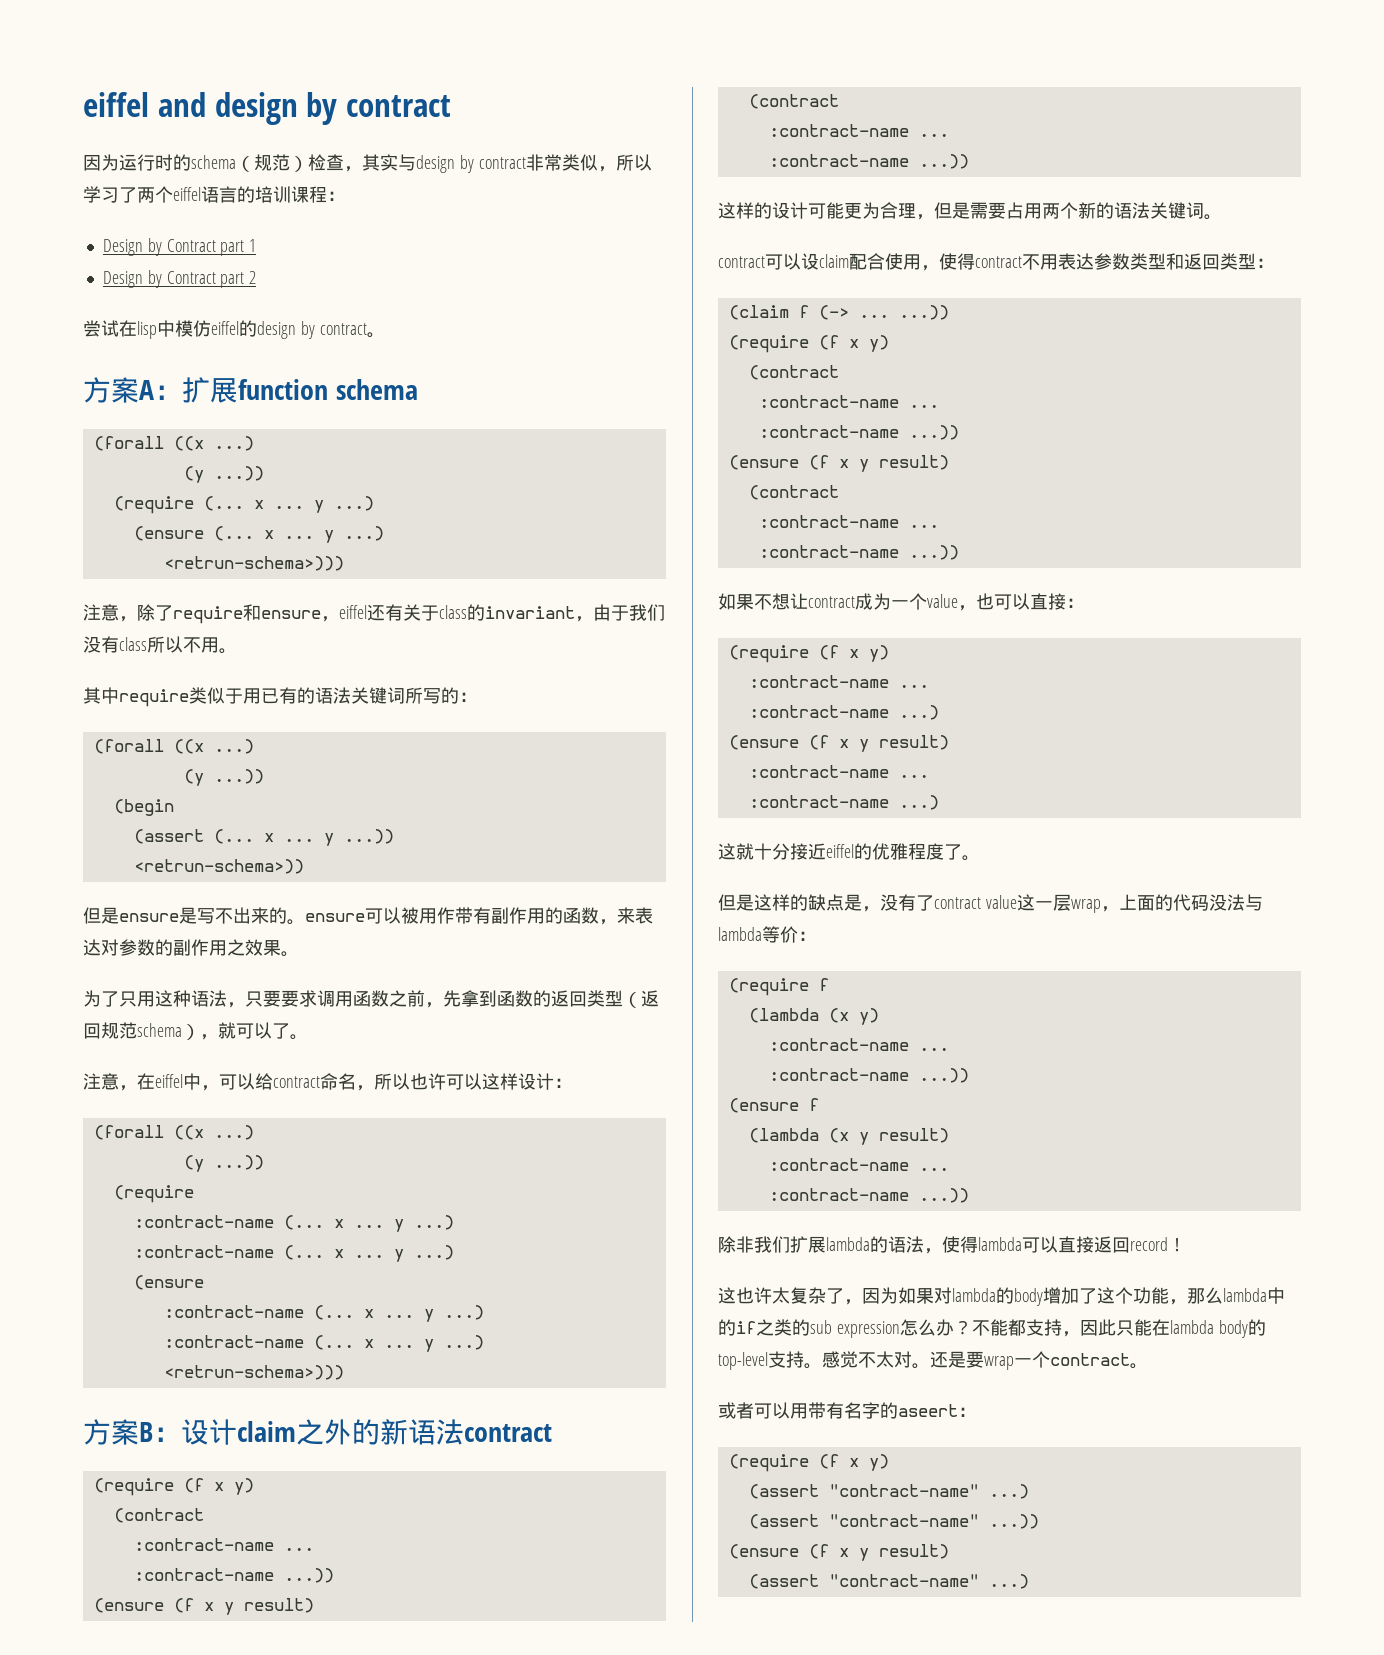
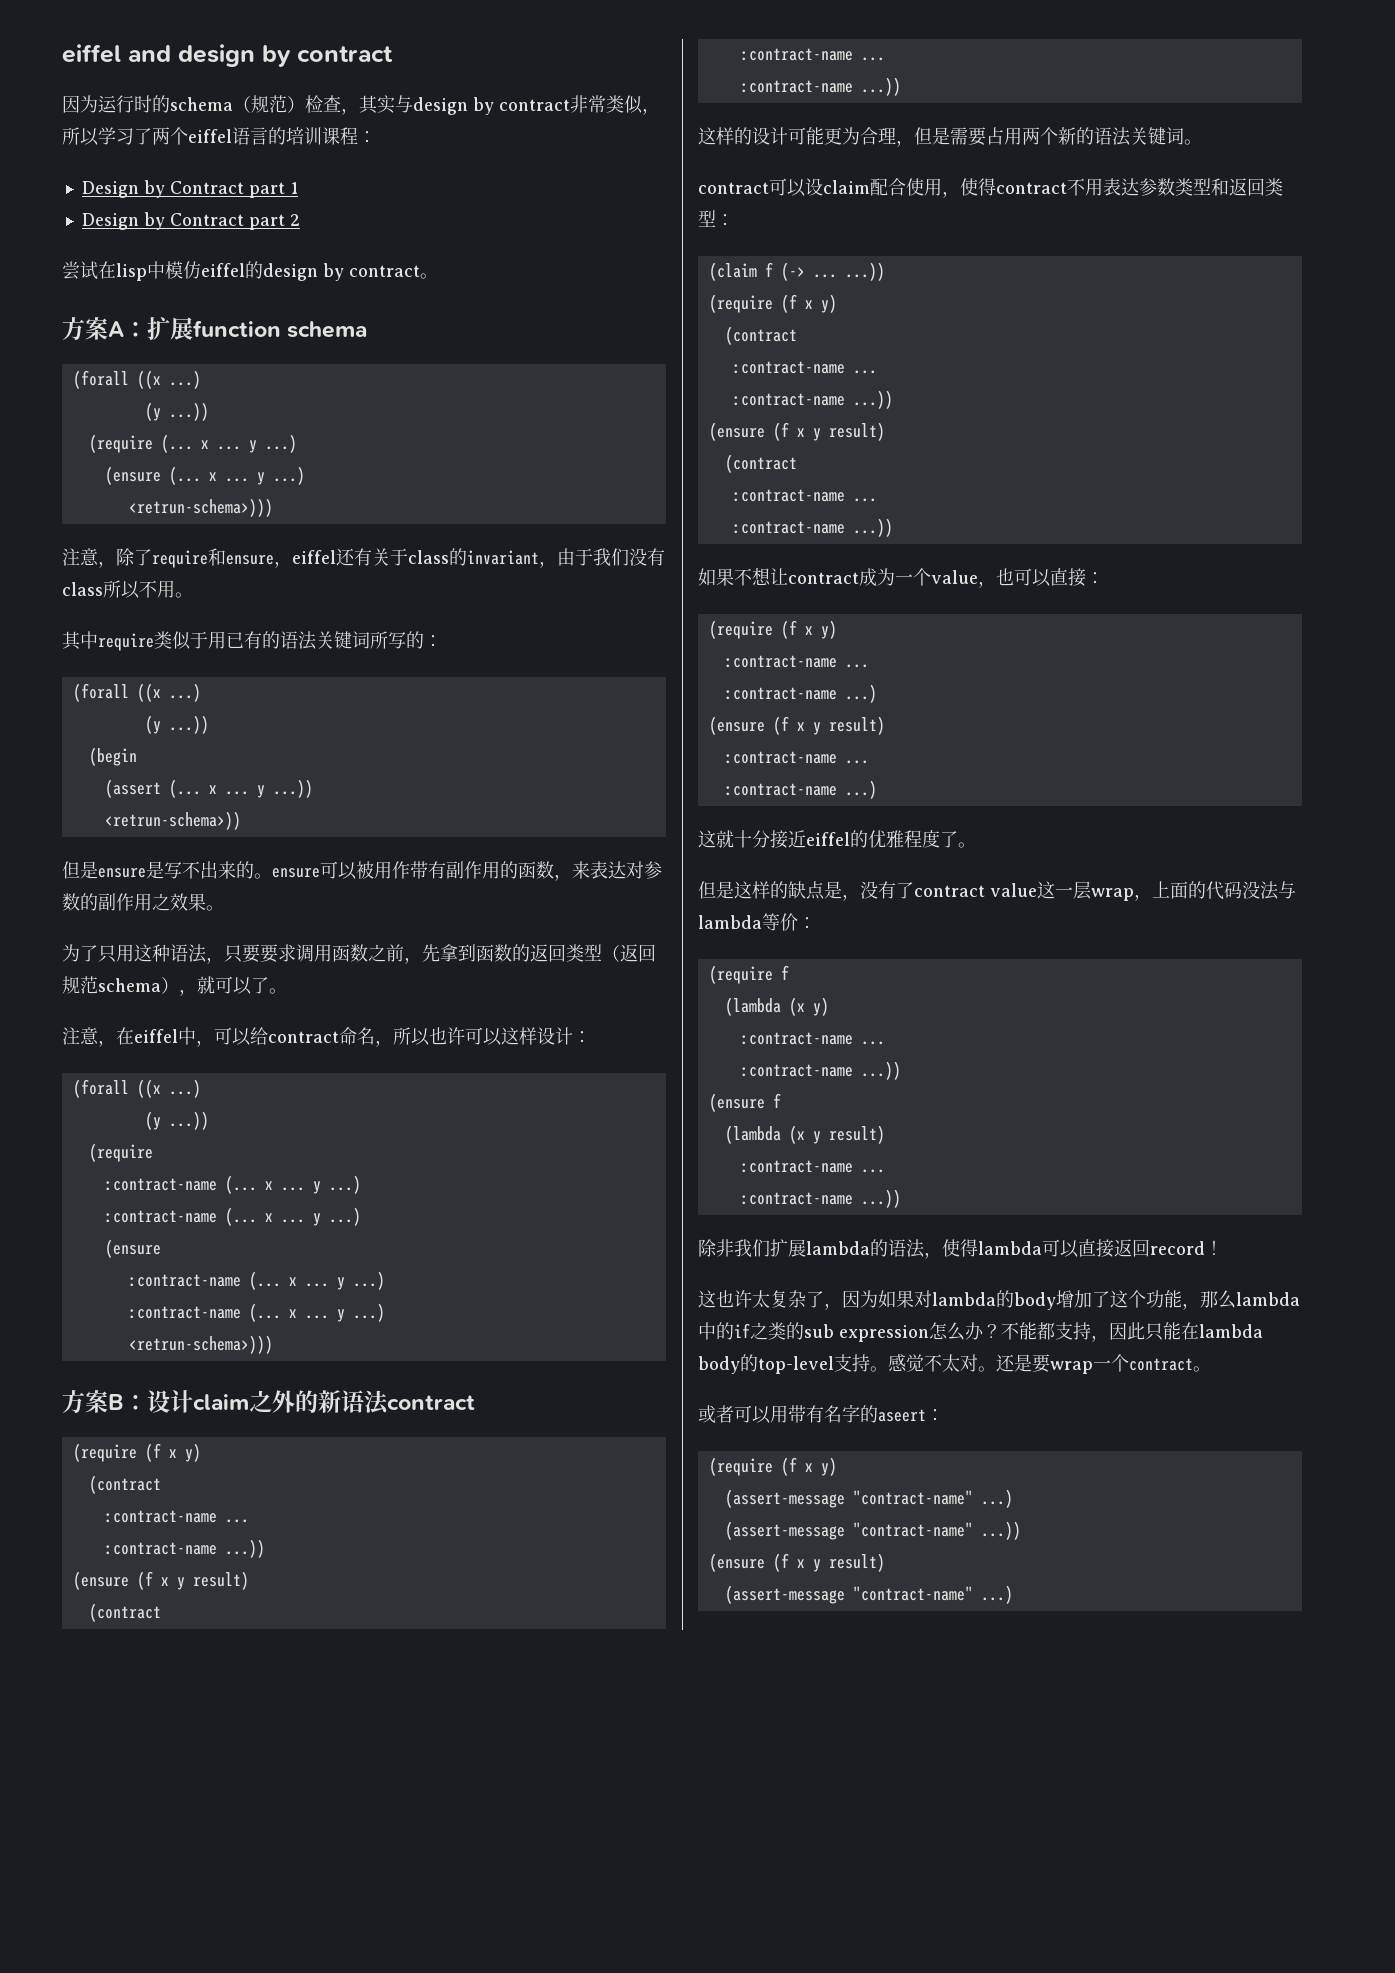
[748,1484,819,1499] (assert -> [724,1489,845,1508] (assert-message
[748,1514,819,1529] (assert -> [724,1521,845,1540] (assert-message
[748,1574,819,1589] (assert -> [724,1585,845,1604] (assert-message

